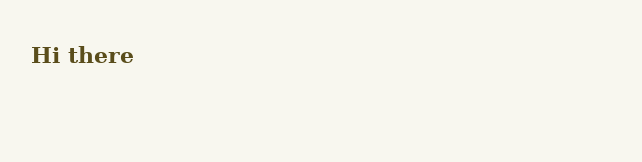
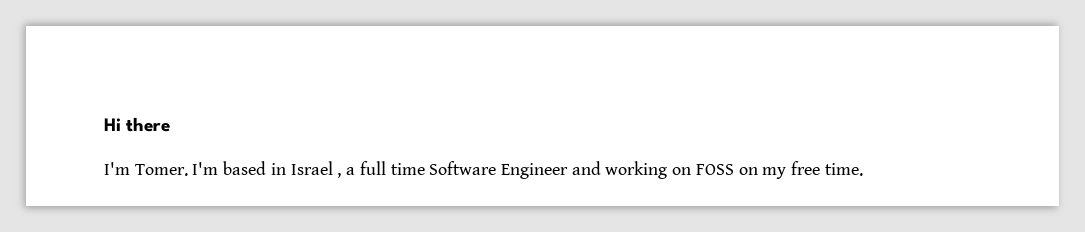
(134, 54) none -> [104,161,863,179] // I'm Tomer. I'm based in Israel , a full time Software Engineer and working on FOSS on my free time.

